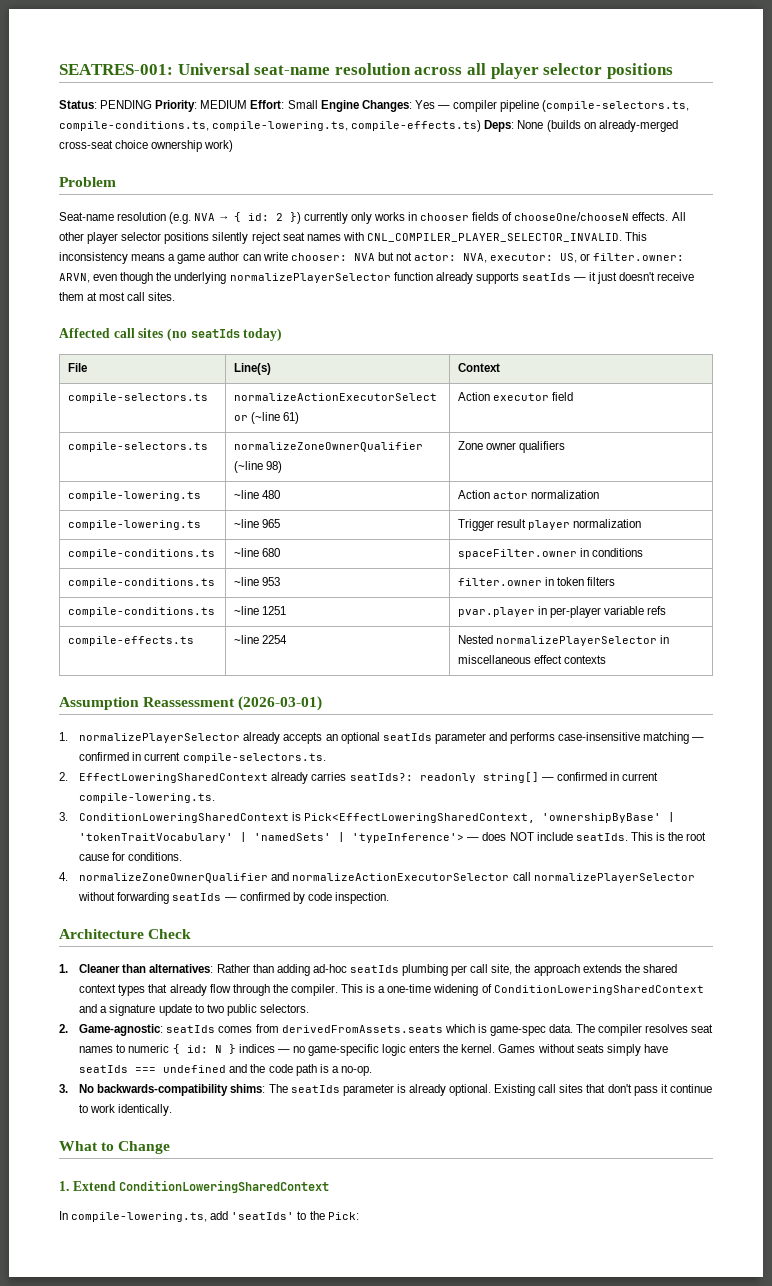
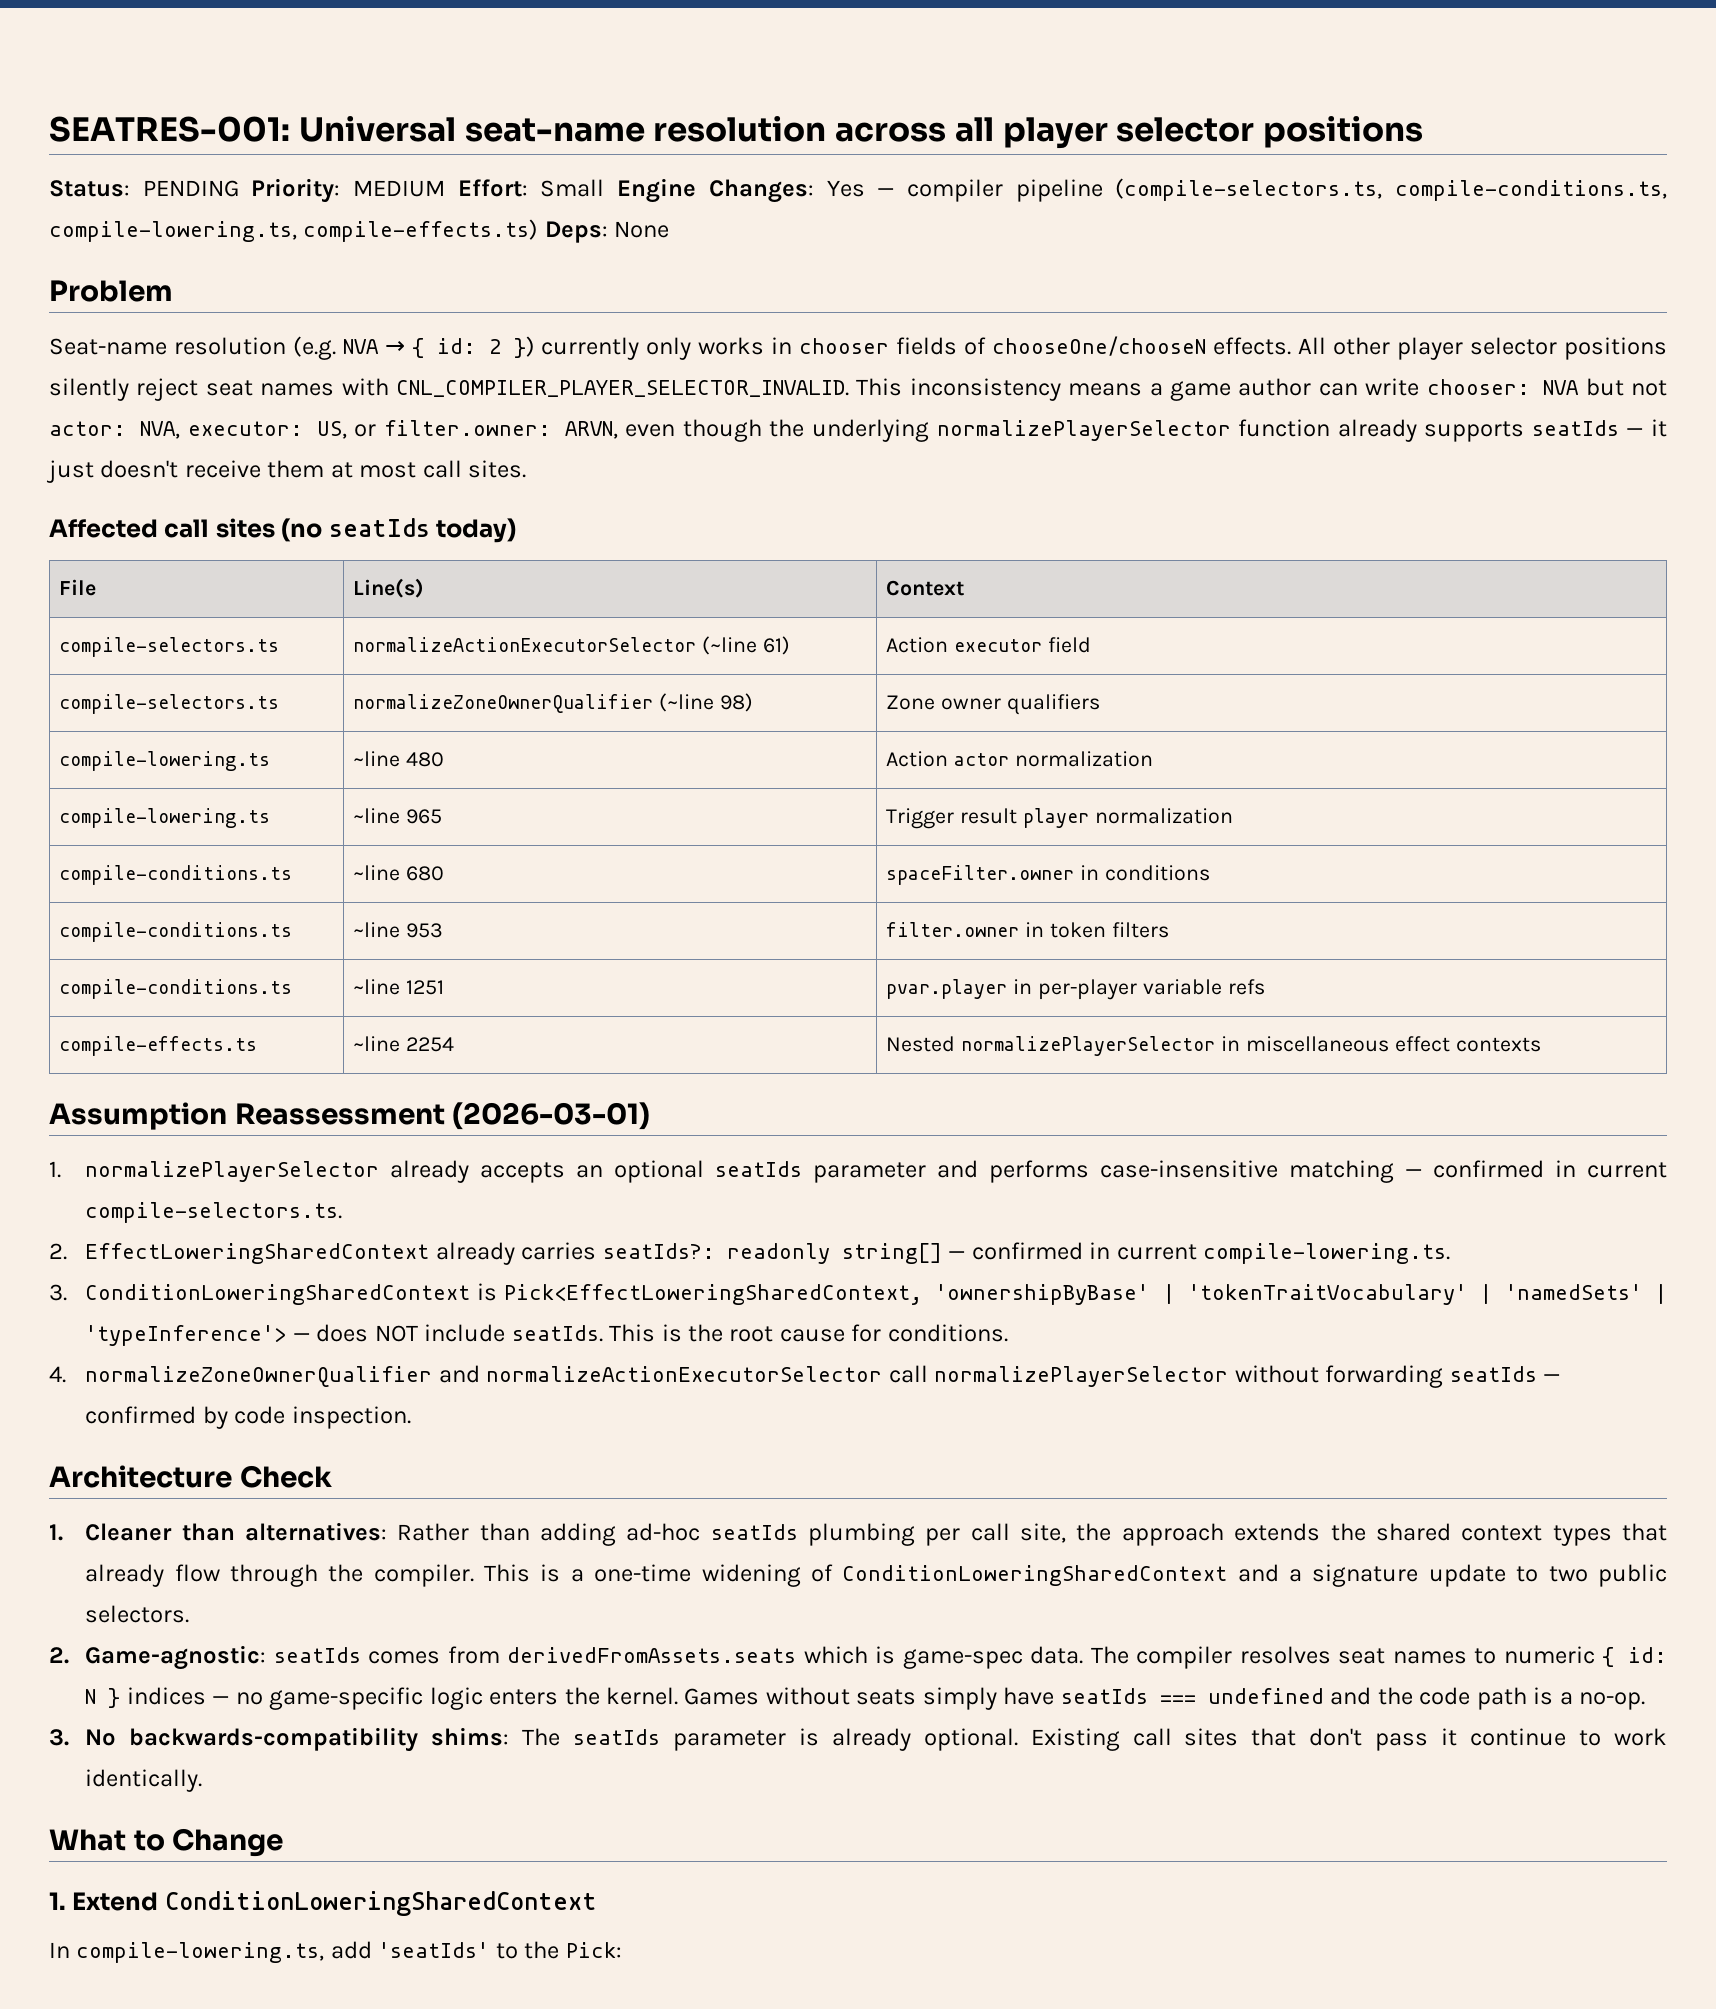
[546,120,678,132] [59,140,234,152] (builds on already-merged cross-seat choice ownership work) -> (670, 229) none

